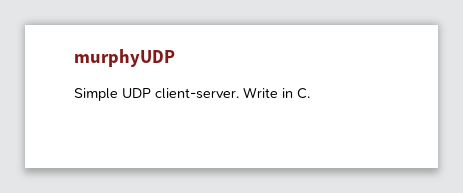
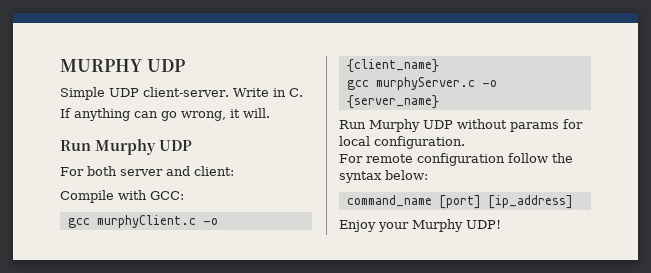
[74,49,175,67] murphyUDP -> [60,59,185,72] MURPHY UDP
(310, 93) none -> [60,108,270,121] [60,139,192,155] [60,166,234,176] [60,190,184,203] [67,215,218,228] [346,59,439,73] [346,77,497,90] [346,95,439,109] [339,119,583,132] [339,136,465,149] [339,153,573,166] [339,170,428,183] [346,195,573,209] [339,219,501,232] // If anything can go wrong, it will. // Run Murphy UDP // For both server and client: // Compile with GCC: // gcc murphyClient.c -o {client_name} // gcc murphyServer.c -o {server_name} // Run Murphy UDP without params for local configuration. // For remote configuration follow the syntax below: // command_name [port] [ip_address] // Enjoy your Murphy UDP!

